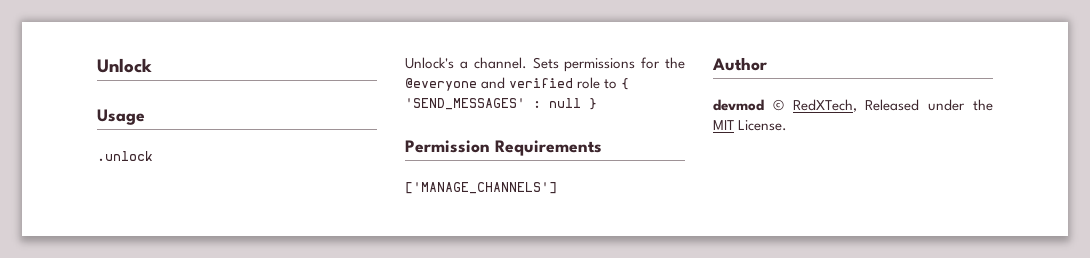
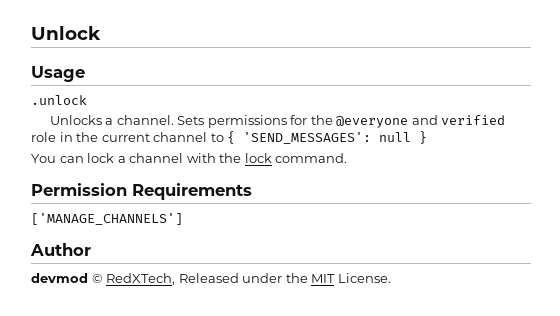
[405,57,454,69] Unlock's -> [49,115,102,125] Unlocks
[604,78,630,90] [405,98,597,110] to { 'SEND_MESSAGES' : null } -> [59,131,428,144] [31,153,348,163] in the current channel to { 'SEND_MESSAGES': null } // You can lock a channel with the lock command.

